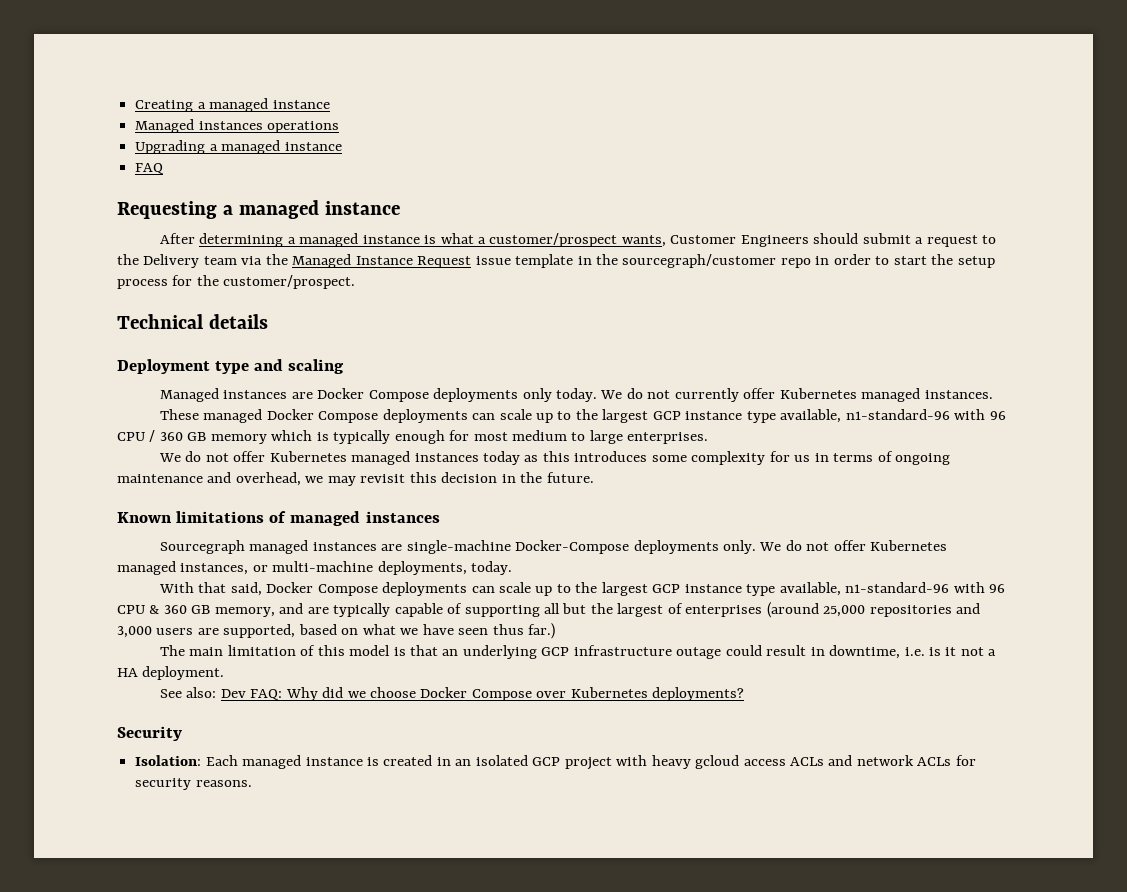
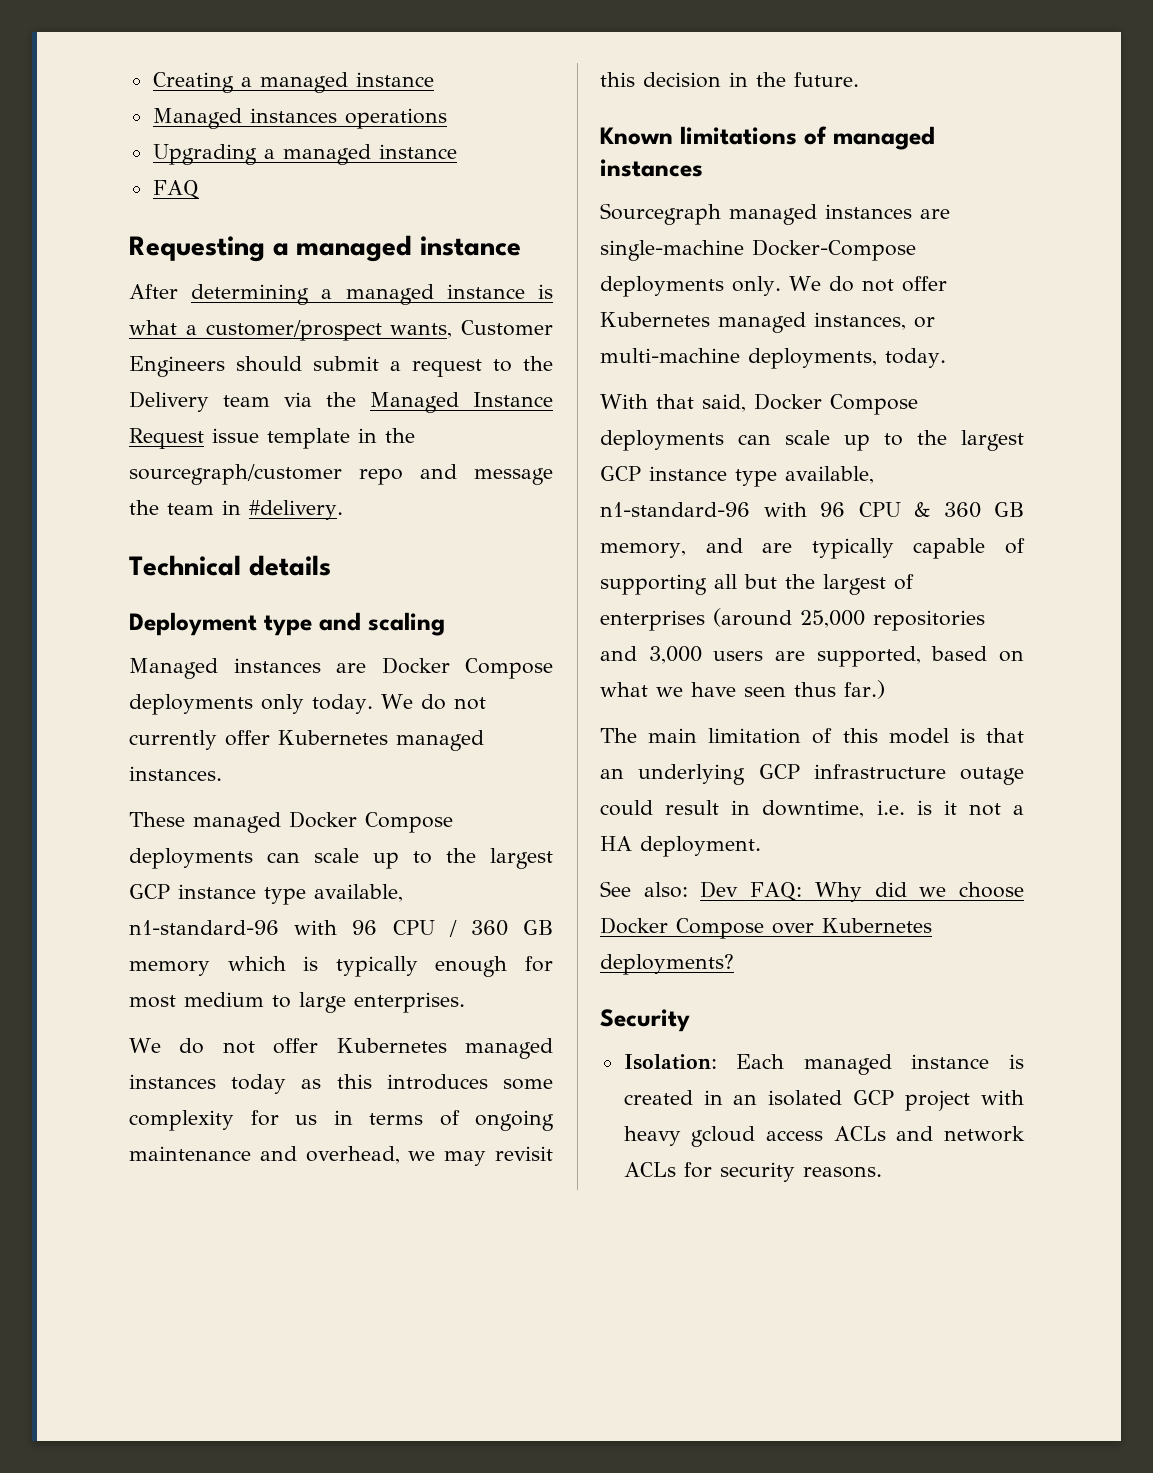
[815,254,995,268] [117,275,356,289] in order to start the setup process for the customer/prospect. -> [420,464,553,485] [129,500,343,520] and message the team in #delivery.

